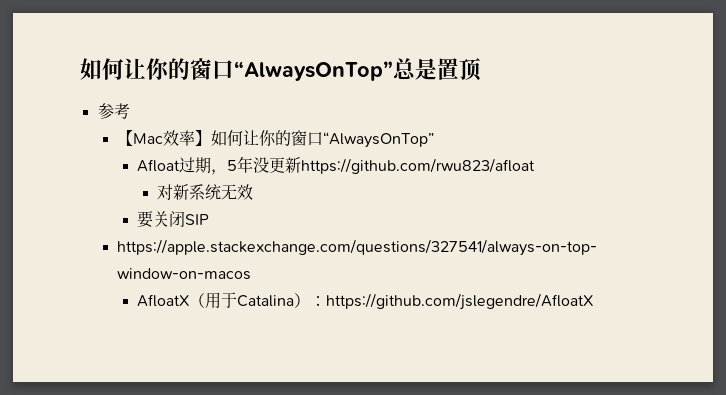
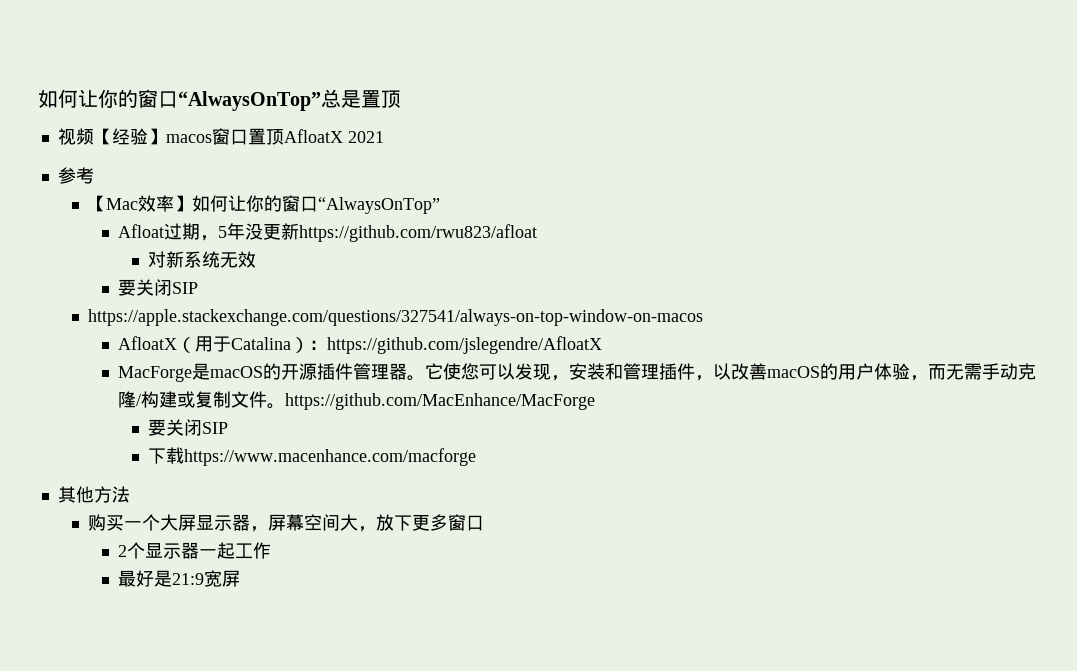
(482, 69) none -> [57,128,384,145] // 视频【经验】macos窗口置顶AfloatX 2021
(595, 301) none -> [118,363,1037,382] [118,391,596,410] [148,419,229,436] [148,447,477,466] [57,486,130,503] [87,514,484,532] [118,542,272,559] [118,570,241,587] // MacForge是macOS的开源插件管理器。它使您可以发现，安装和管理插件，以改善macOS的用户体验，而无需手动克隆/构建或复制文件。https://github.com/MacEnhance/MacForge // 要关闭SIP // 下载https://www.macenhance.com/macforge // 其他方法 // 购买一个大屏显示器，屏幕空间大，放下更多窗口 // 2个显示器一起工作 // 最好是21:9宽屏

